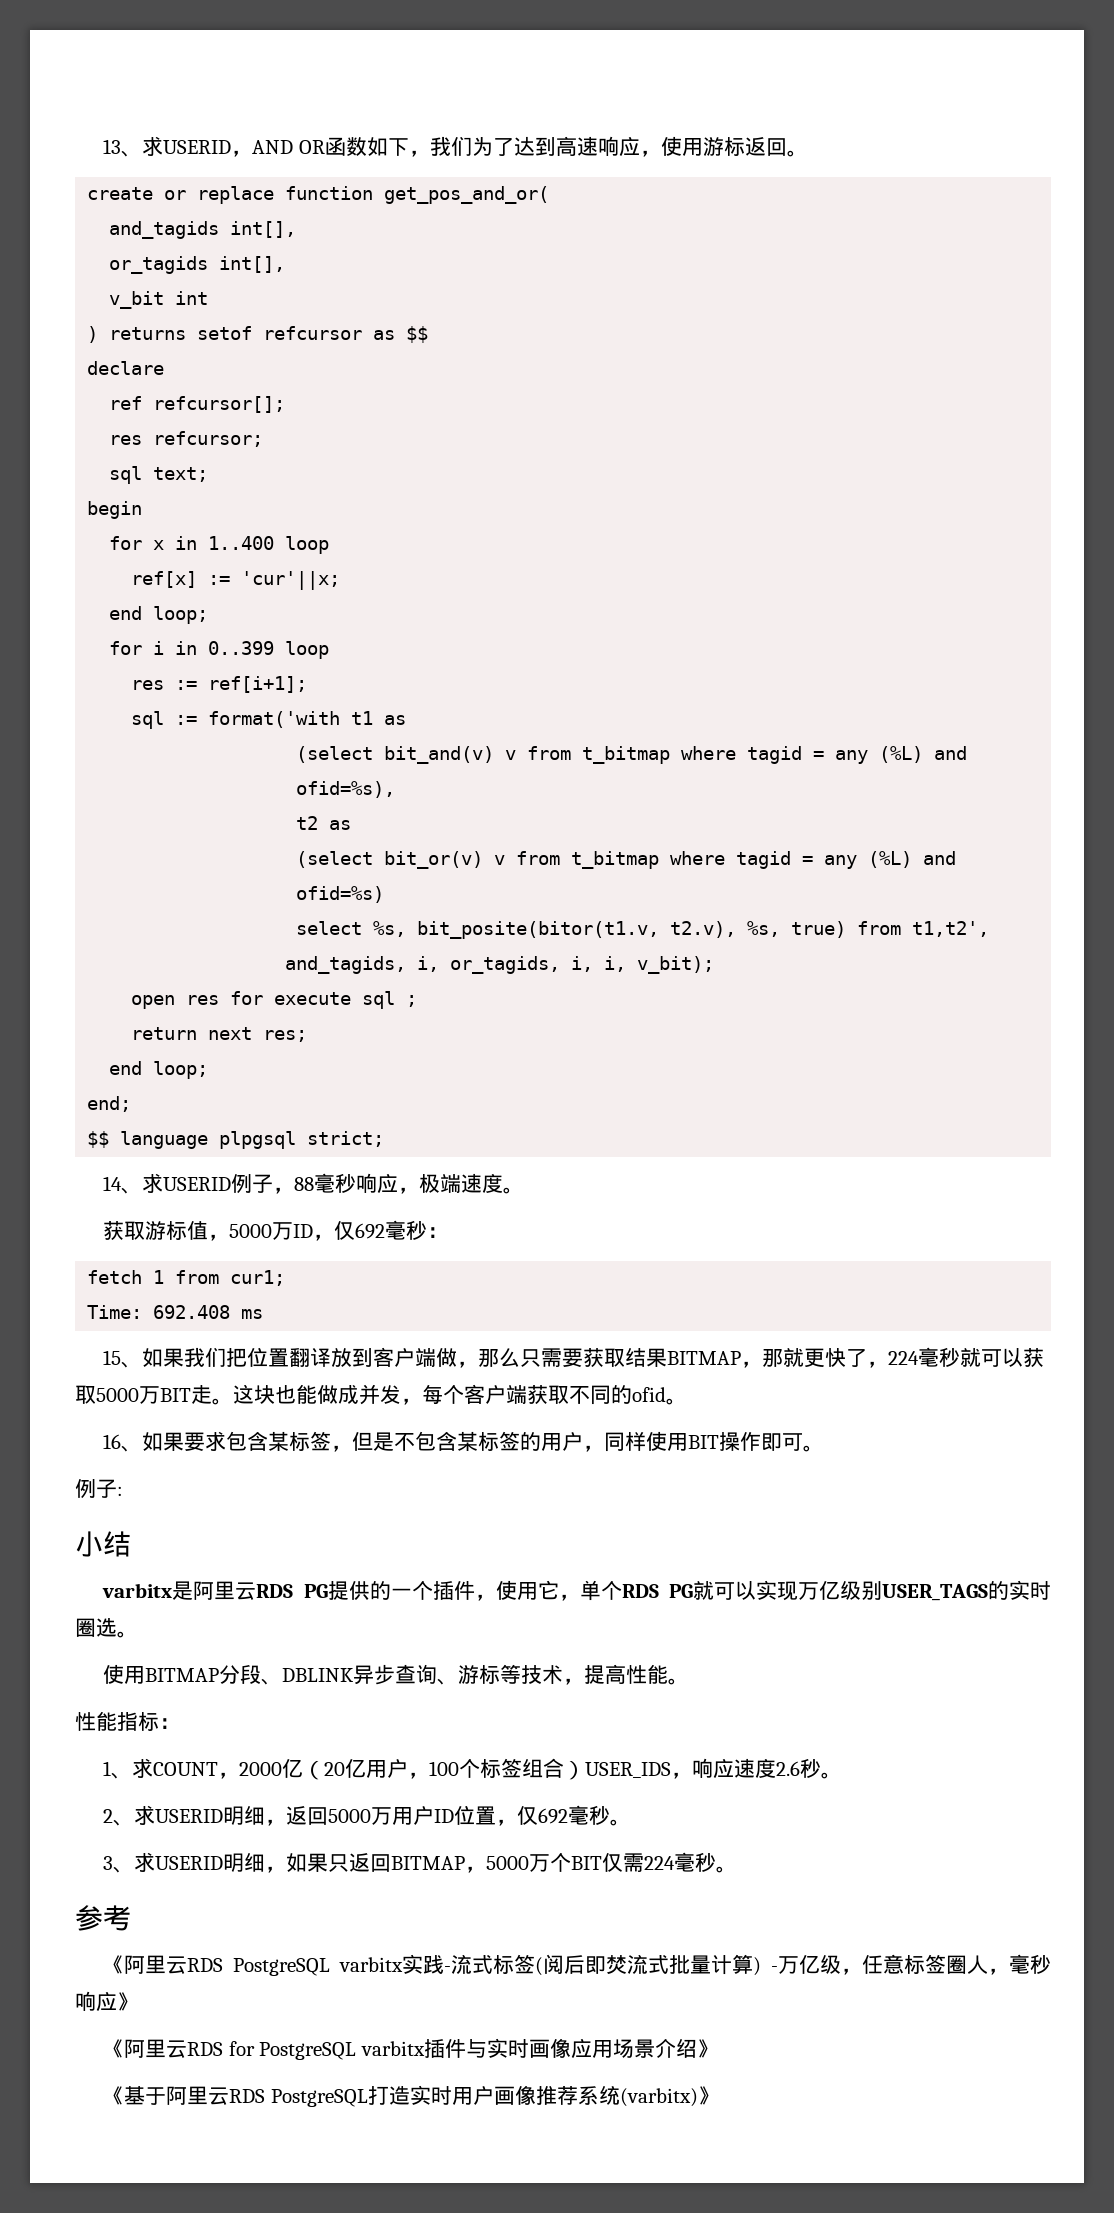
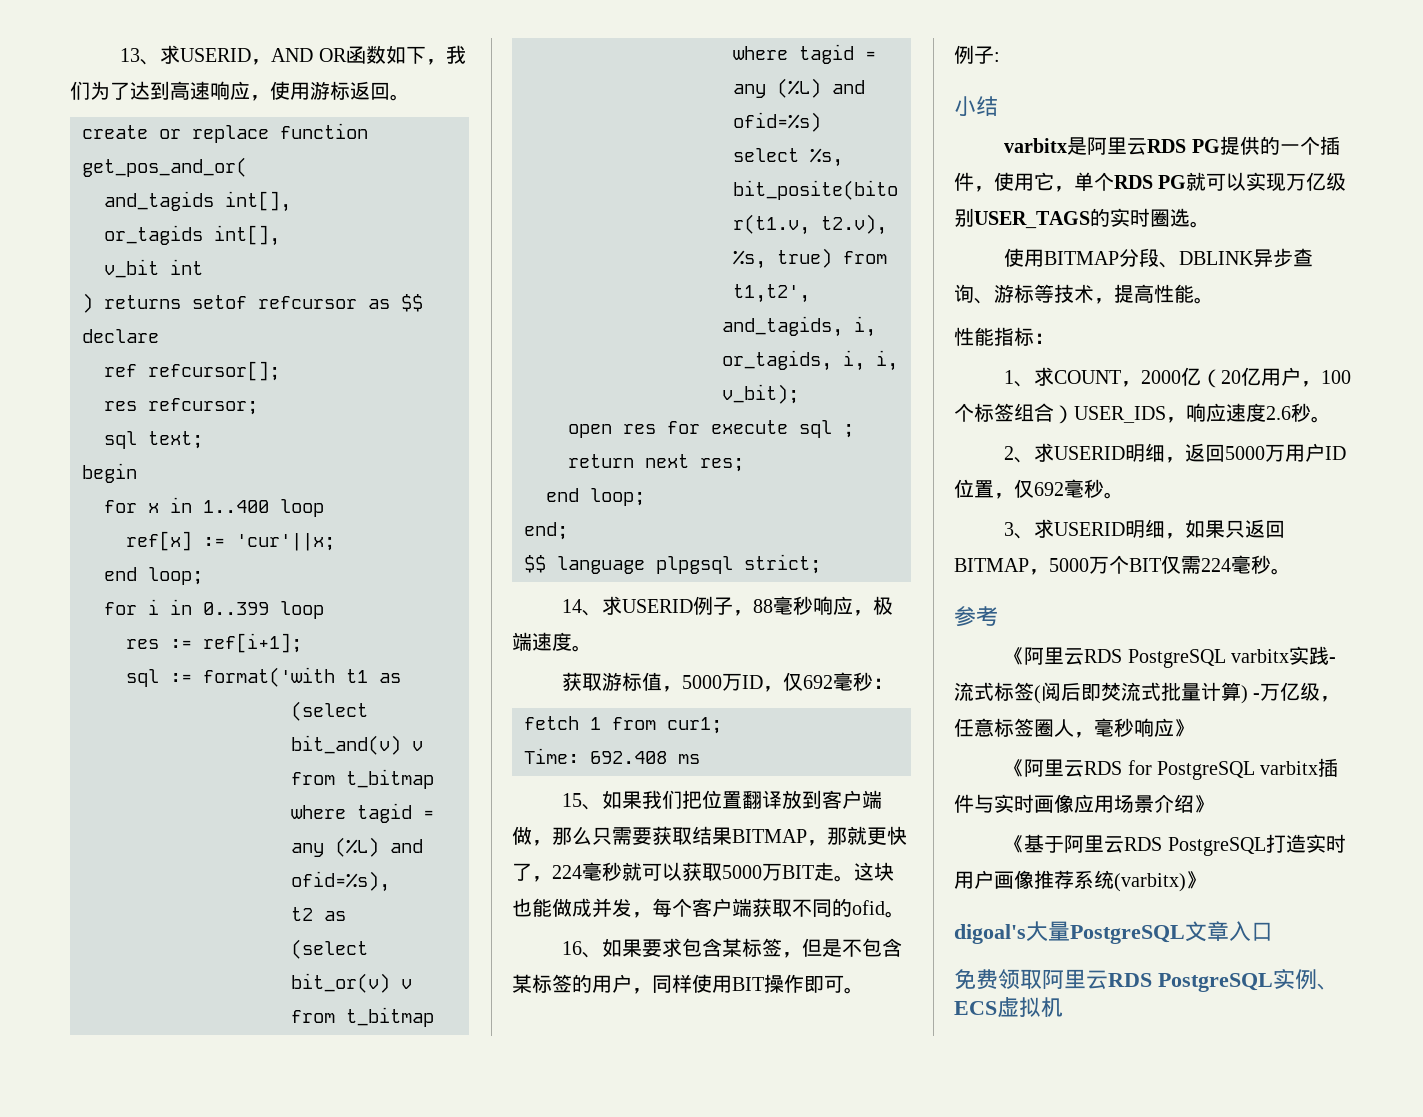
(719, 2095) none -> [954,921,1273,944] [954,969,1339,992] [954,997,1063,1018] // digoal's大量PostgreSQL文章入口 // 免费领取阿里云RDS PostgreSQL实例、ECS虚拟机

